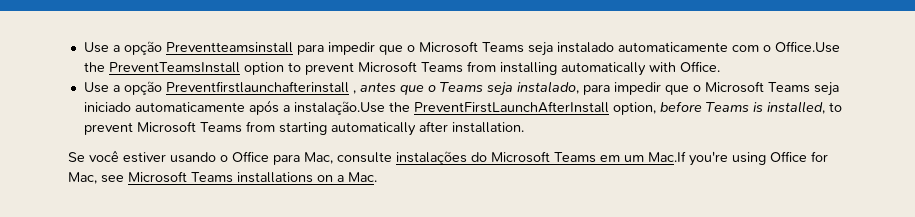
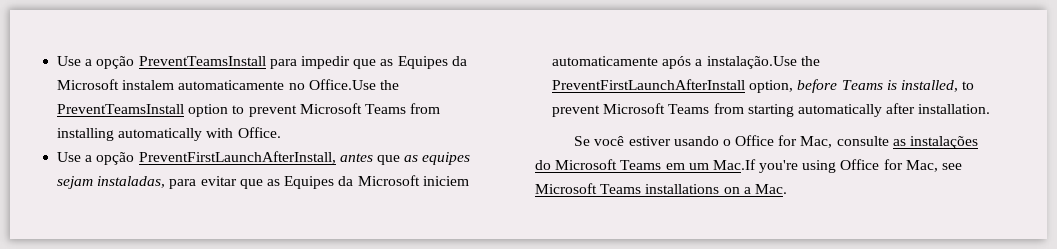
[83,41,771,56] Use a opção Preventteamsinstall para impedir que o Microsoft Teams seja instalado automaticamente com o -> [57,56,467,69] [57,79,305,90] Use a opção PreventTeamsInstall para impedir que as Equipes da Microsoft instalem automaticamente no
[165,81,839,96] [83,102,131,112] Preventfirstlaunchafterinstall , antes que o Teams seja instalado, para impedir que o Microsoft Teams seja iniciado -> [138,151,471,165] [57,175,469,189] PreventFirstLaunchAfterInstall, antes que as equipes sejam instaladas, para evitar que as Equipes da Microsoft iniciem
[273,154,300,165] para -> [778,135,798,146] for
(392, 157) none -> [892,139,906,146] as

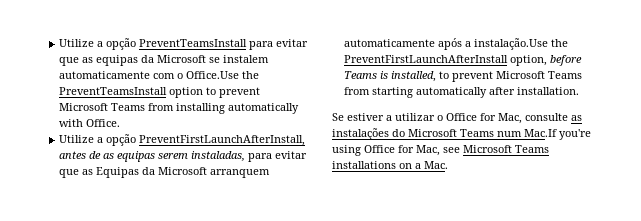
[57,56,82,66] Use -> [59,39,95,47] Utilize
[300,56,467,69] [57,79,120,90] impedir que as Equipes da Microsoft -> [276,39,309,47] [59,55,221,66] evitar que as equipas da Microsoft se
[288,83,305,90] no -> [153,73,184,79] com o
[57,152,82,162] Use -> [59,135,95,143] Utilize
[376,152,471,165] [57,176,94,189] que as equipes sejam -> [89,151,189,162] de as equipas serem
[284,175,469,189] Equipes da Microsoft iniciem -> [96,167,271,178] Equipas da Microsoft arranquem
[594,136,719,146] você estiver usando -> [347,113,435,121] estiver a utilizar
[665,163,709,170] em um -> [497,131,522,137] num

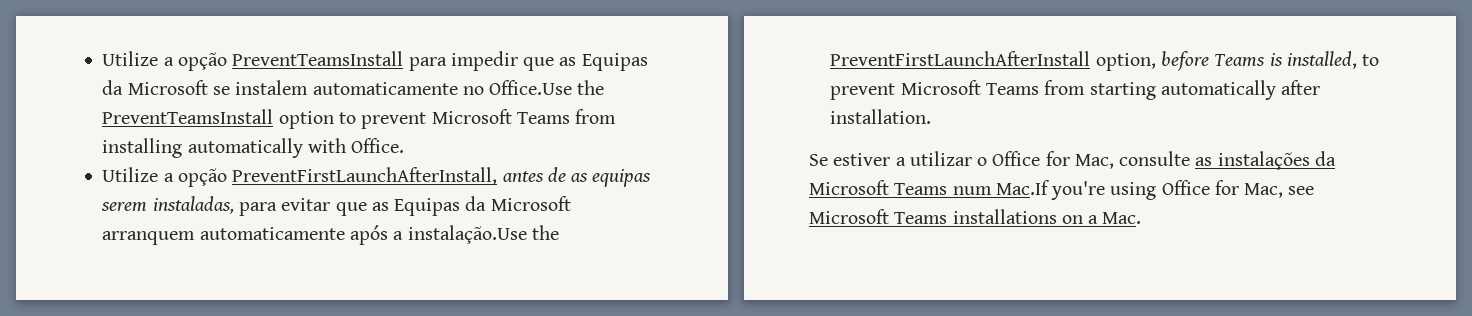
[276,39,309,47] [59,55,139,66] evitar que as equipas -> [450,51,648,71] impedir que as Equipas
[153,73,184,79] com o -> [462,86,484,95] no
[392,129,405,137] do -> [1314,151,1336,166] da

